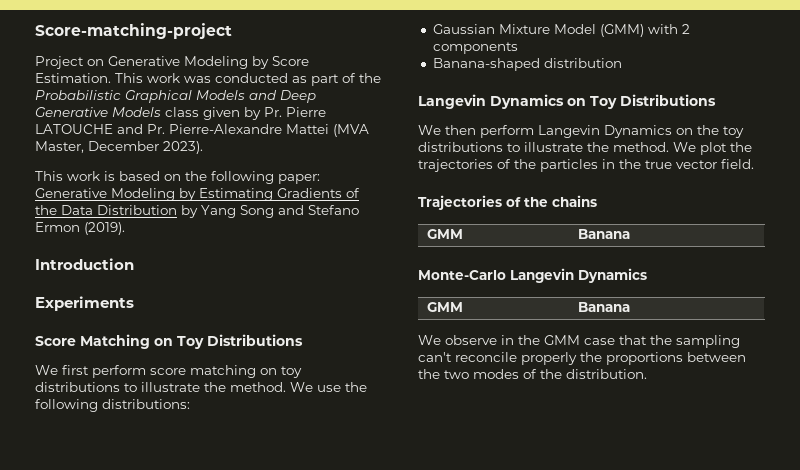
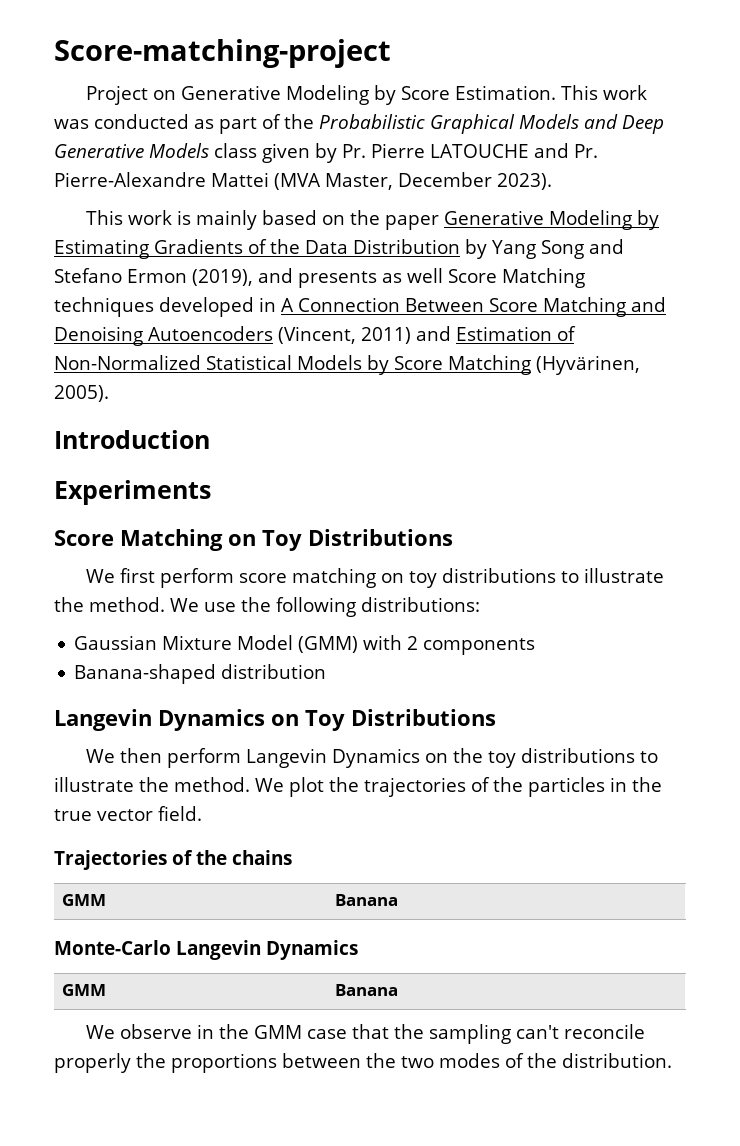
(115, 176) none -> [195,210,257,230] mainly
[211,171,320,184] following paper: -> [384,215,439,230] paper
[84,222,125,235] (2019). -> [192,268,585,288] [54,297,666,317] [54,326,576,346] [54,355,640,375] [54,385,109,402] (2019), and presents as well Score Matching techniques developed in A Connection Between Score Matching and Denoising Autoencoders (Vincent, 2011) and Estimation of Non-Normalized Statistical Models by Score Matching (Hyvärinen, 2005).

